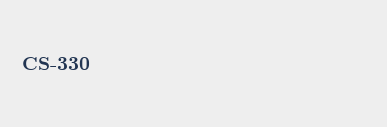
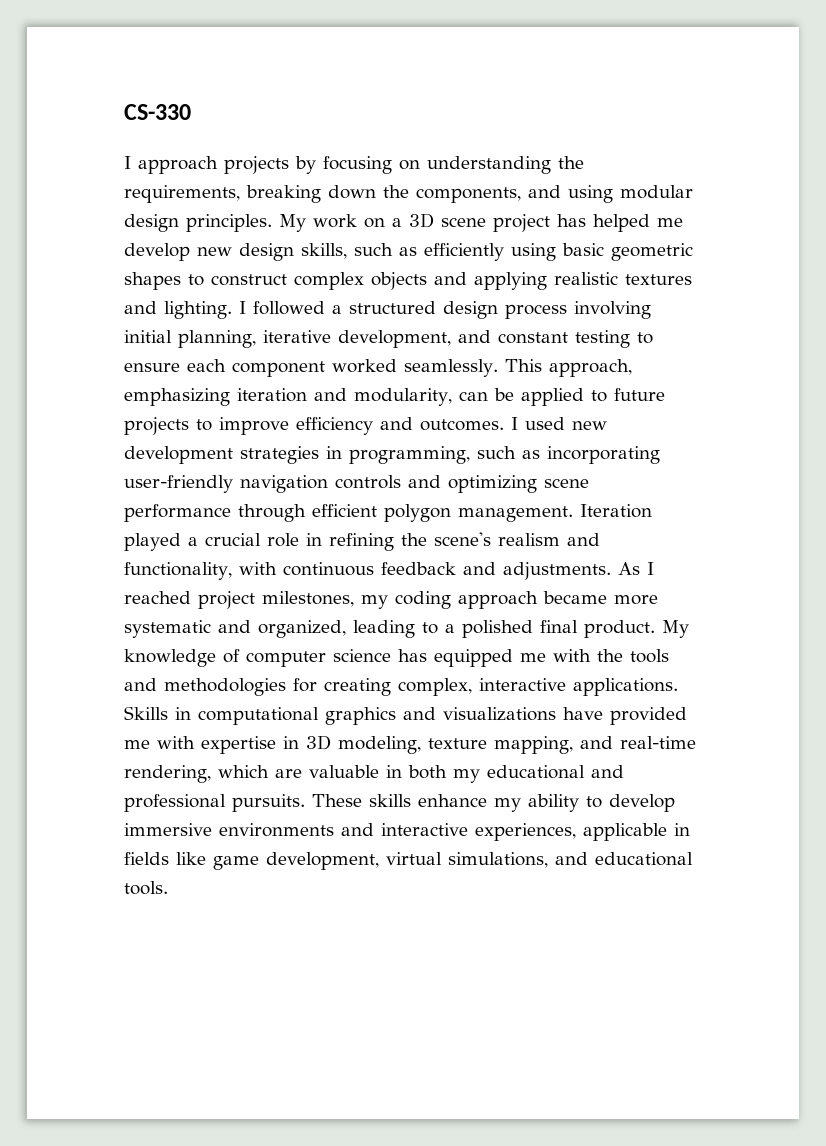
(90, 63) none -> [124,156,584,174] [124,185,693,203] [124,213,683,232] [124,243,693,261] [124,272,692,290] [124,301,651,319] [124,330,653,348] [124,359,632,377] [124,388,665,406] [124,417,607,435] [124,446,660,464] [124,475,589,493] [124,504,652,522] [124,532,600,551] [124,562,654,580] [124,591,658,609] [124,620,689,638] [124,649,669,667] [124,678,678,696] [124,706,687,725] [124,735,696,754] [124,765,624,783] [124,794,675,812] [124,823,690,841] [124,852,693,870] [124,881,168,895] // I approach projects by focusing on understanding the requirements, breaking down the components, and using modular design principles. My work on a 3D scene project has helped me develop new design skills, such as efficiently using basic geometric shapes to construct complex objects and applying realistic textures and lighting. I followed a structured design process involving initial planning, iterative development, and constant testing to ensure each component worked seamlessly. This approach, emphasizing iteration and modularity, can be applied to future projects to improve efficiency and outcomes. I used new development strategies in programming, such as incorporating user-friendly navigation controls and optimizing scene performance through efficient polygon management. Iteration played a crucial role in refining the scene's realism and functionality, with continuous feedback and adjustments. As I reached project milestones, my coding approach became more systematic and organized, leading to a polished final product. My knowledge of computer science has equipped me with the tools and methodologies for creating complex, interactive applications. Skills in computational graphics and visualizations have provided me with expertise in 3D modeling, texture mapping, and real-time rendering, which are valuable in both my educational and professional pursuits. These skills enhance my ability to develop immersive environments and interactive experiences, applicable in fields like game development, virtual simulations, and educational tools.

